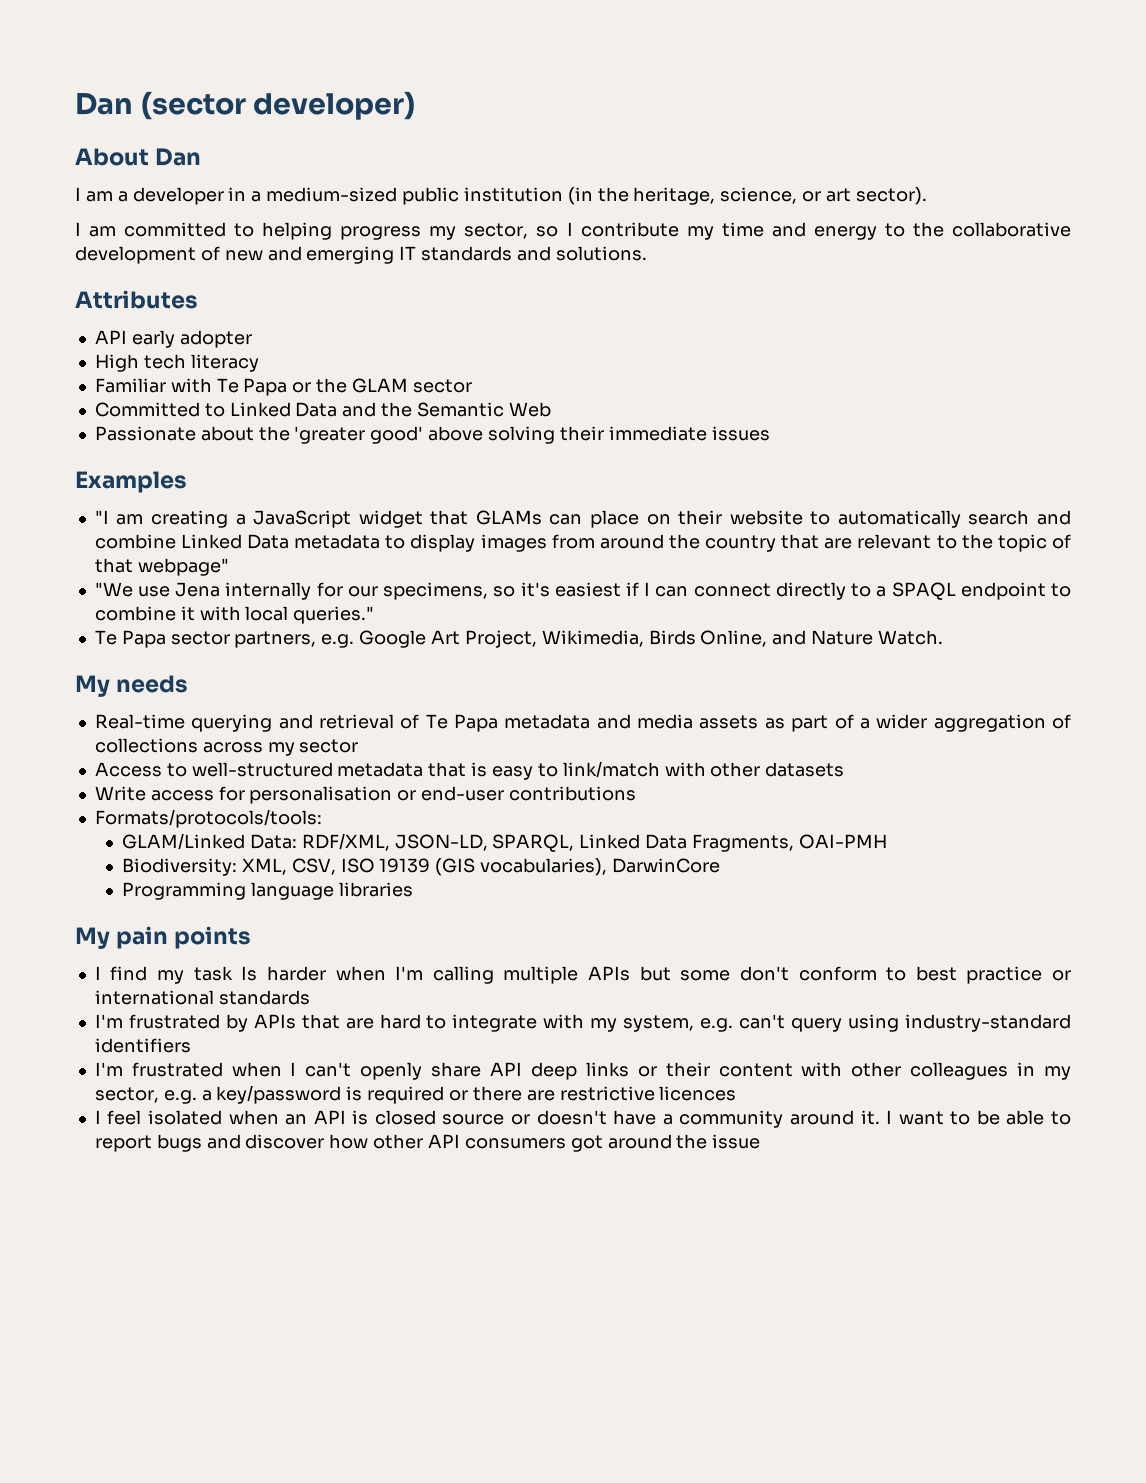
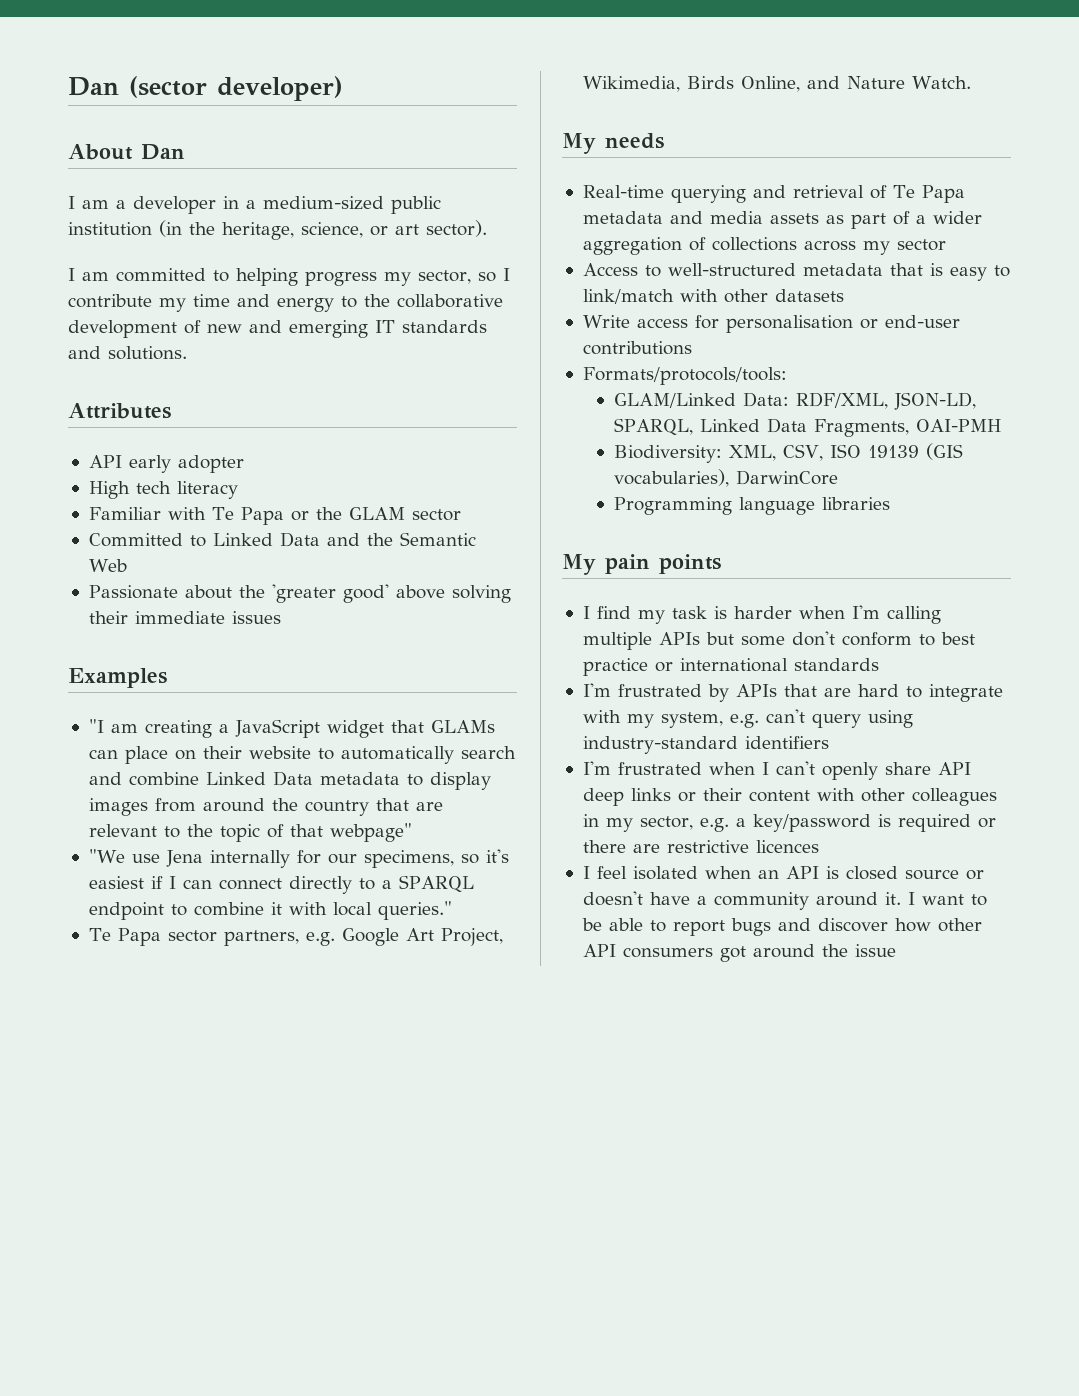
[891,582,956,600] SPAQL -> [398,875,474,893] SPARQL
[241,966,258,981] Is -> [713,606,727,619] is

